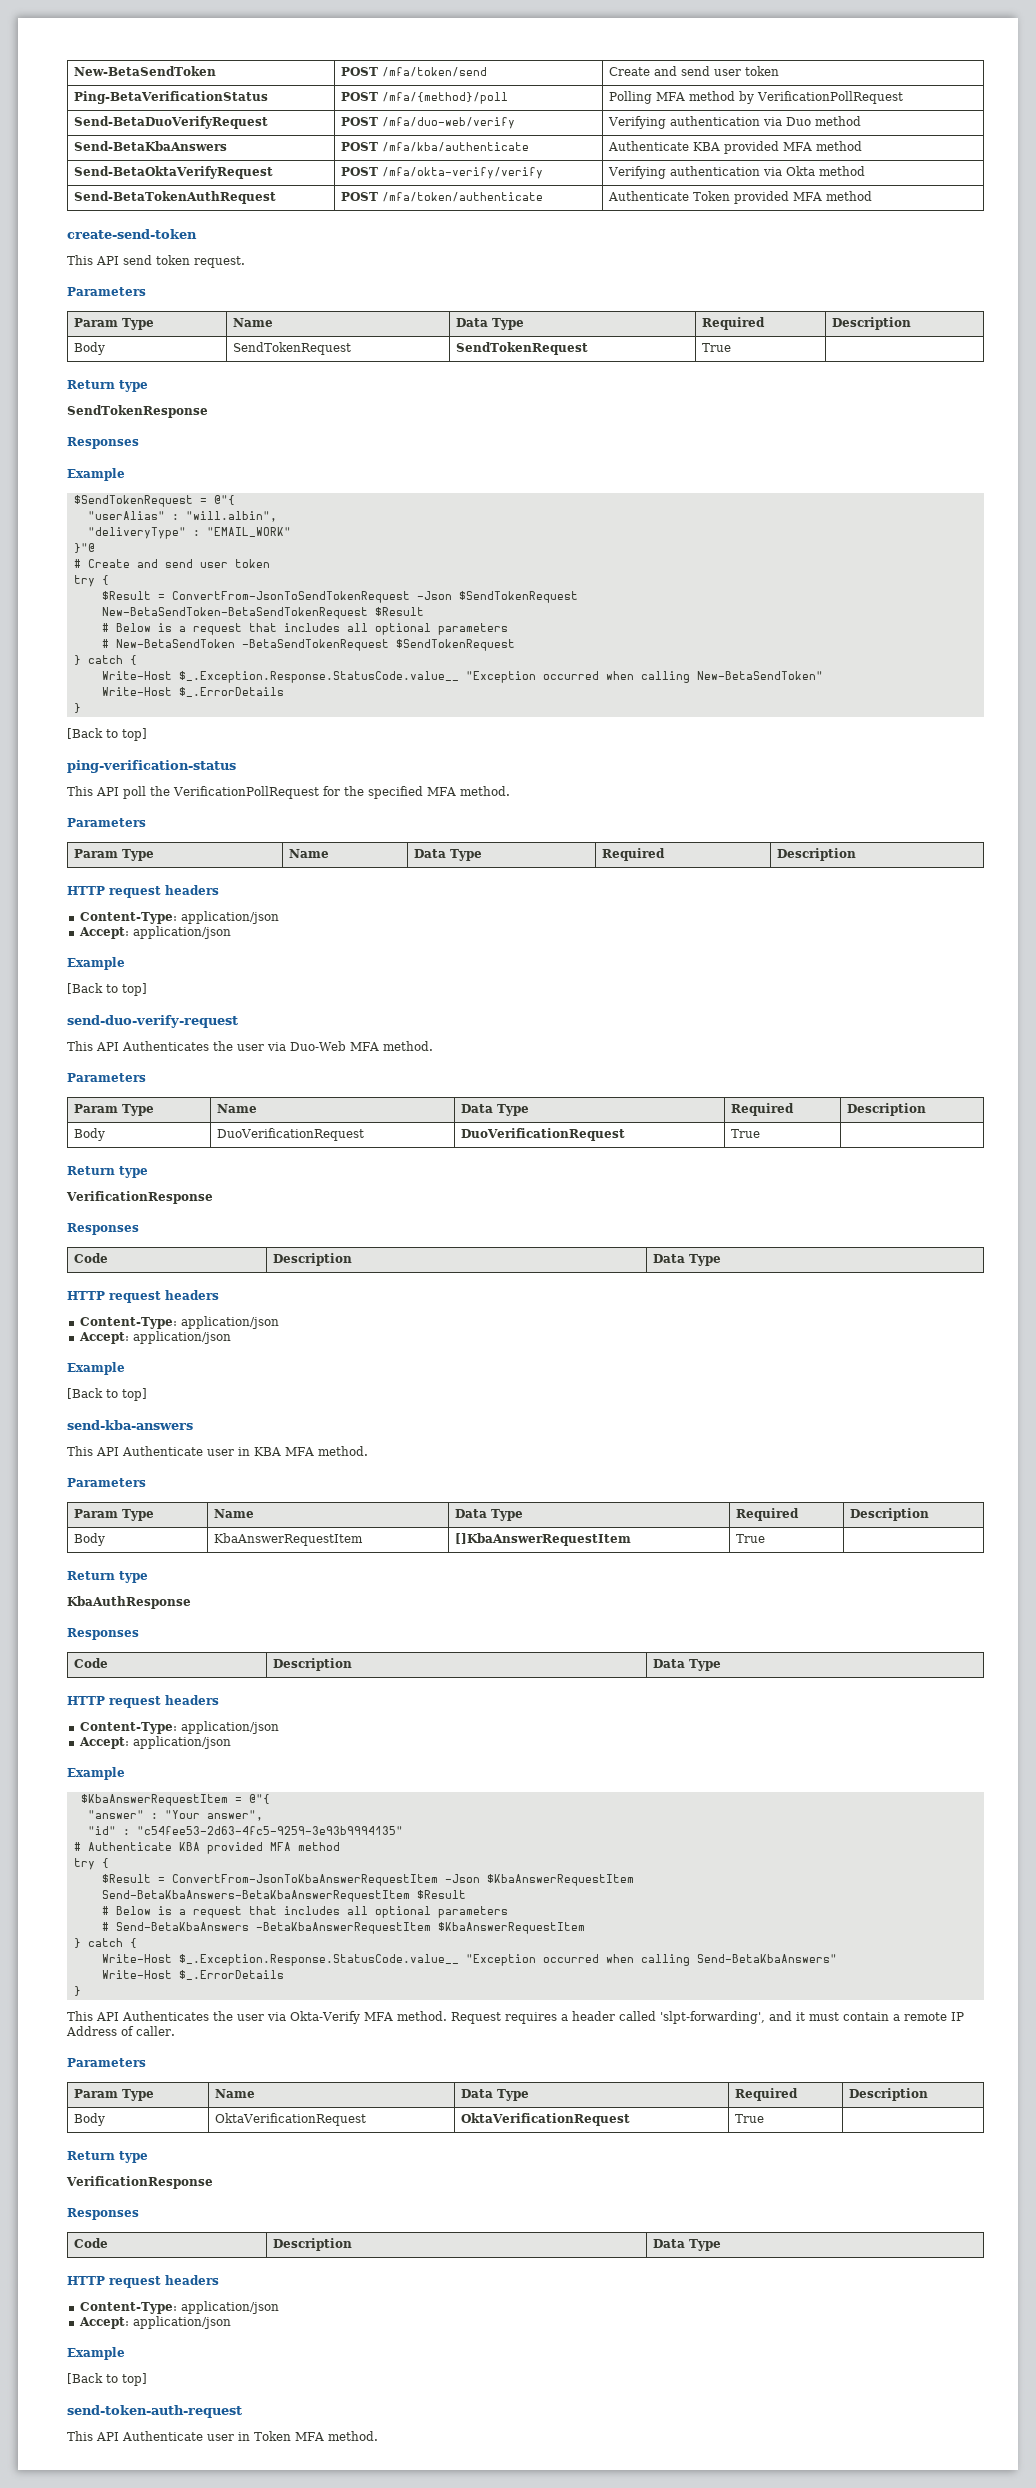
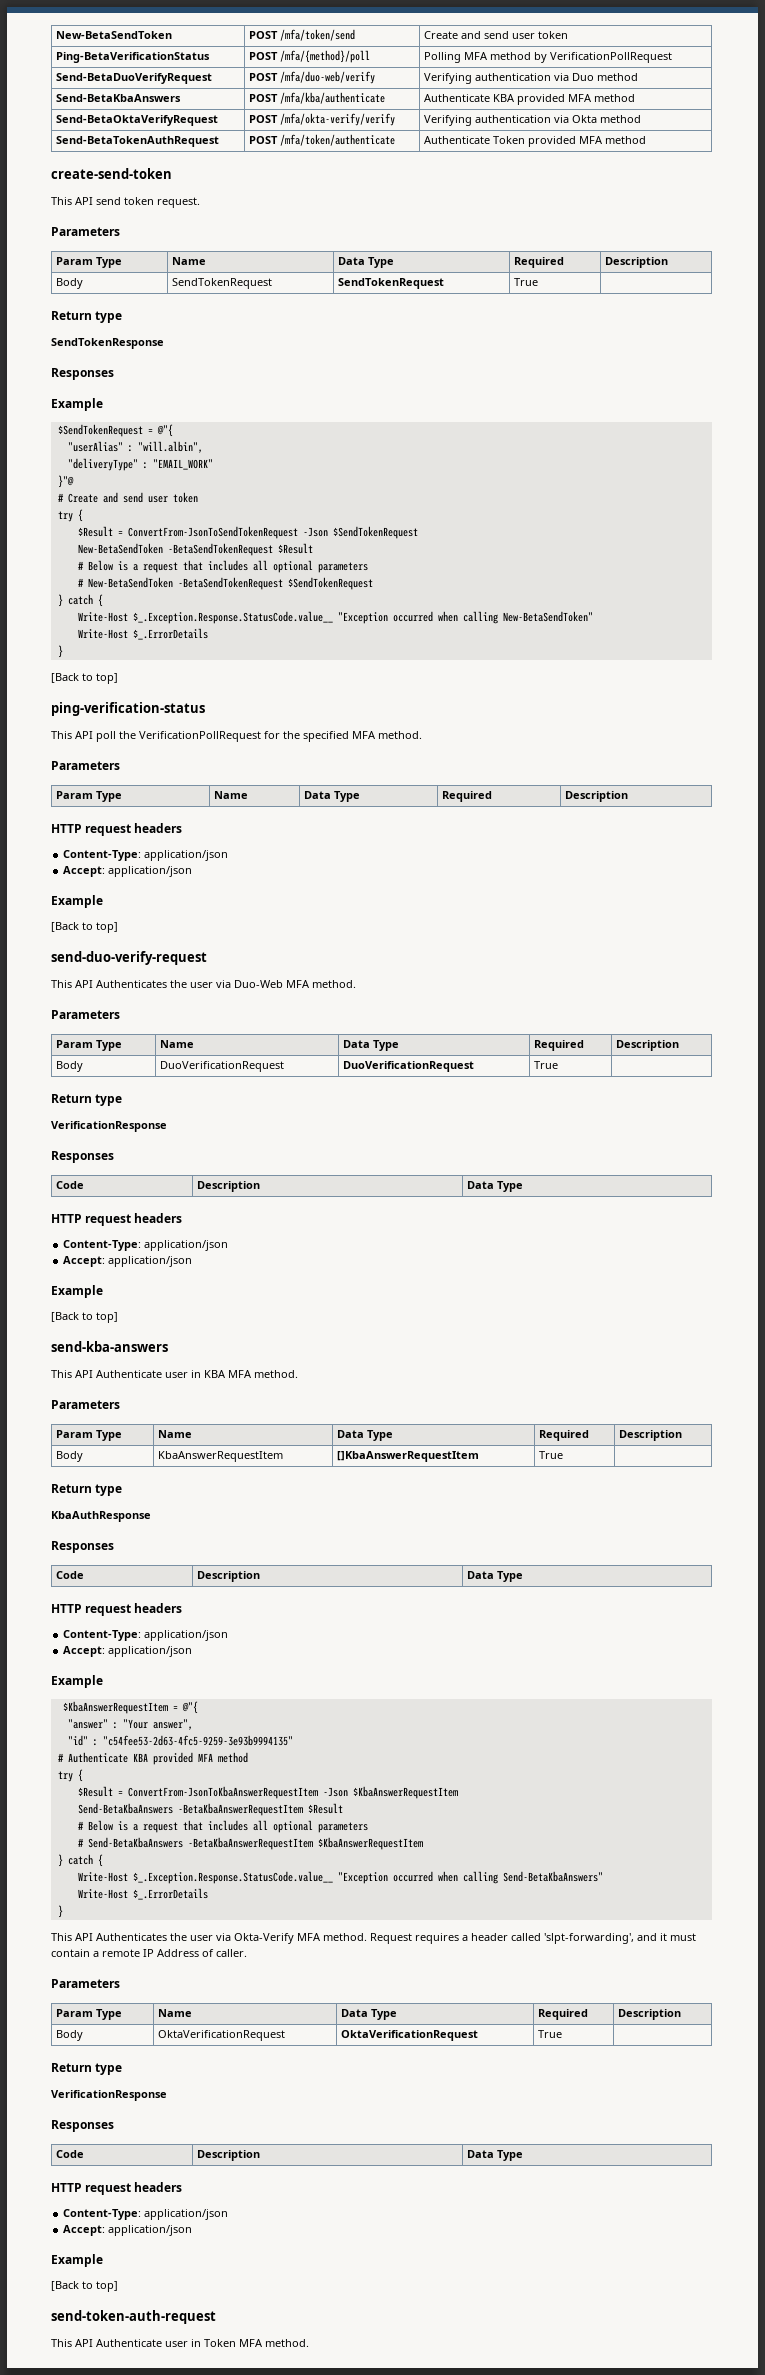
[101,607,368,619] New-BetaSendToken-BetaSendTokenRequest -> [77,543,273,556] New-BetaSendToken -BetaSendTokenRequest
[101,1890,410,1902] Send-BetaKbaAnswers-BetaKbaAnswerRequestItem -> [77,1803,303,1816] Send-BetaKbaAnswers -BetaKbaAnswerRequestItem

